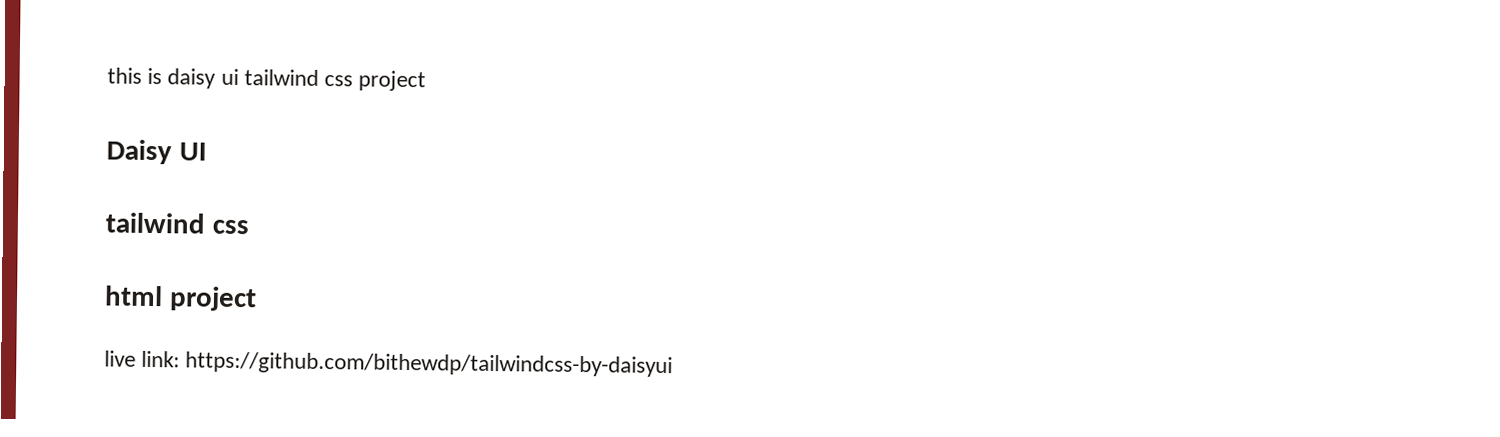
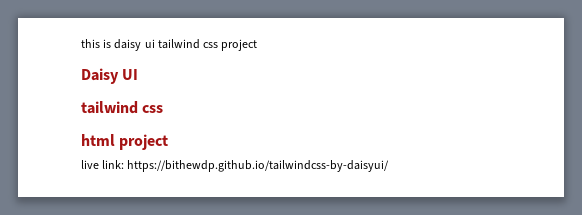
[185,351,674,378] https://github.com/bithewdp/tailwindcss-by-daisyui -> [127,160,390,172] https://bithewdp.github.io/tailwindcss-by-daisyui/

